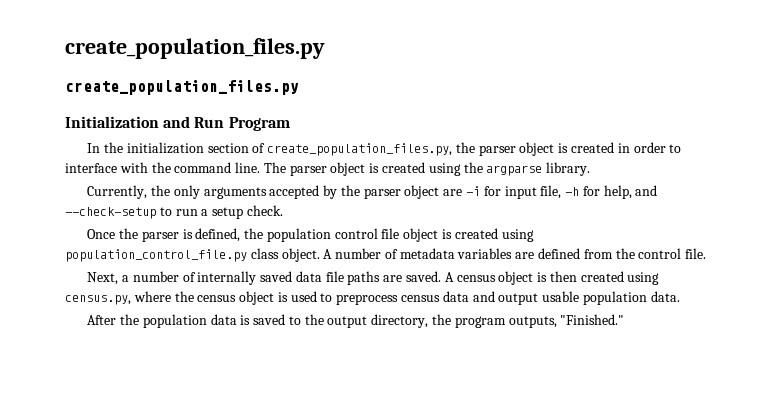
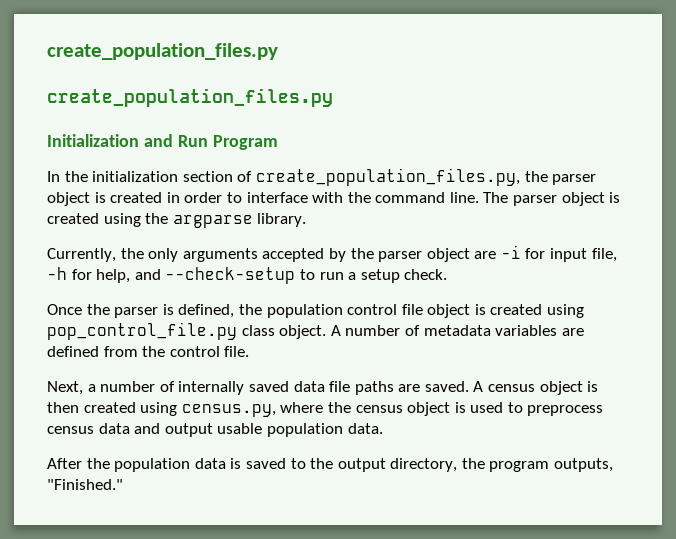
[65,249,247,262] population_control_file.py -> [47,322,237,340] pop_control_file.py

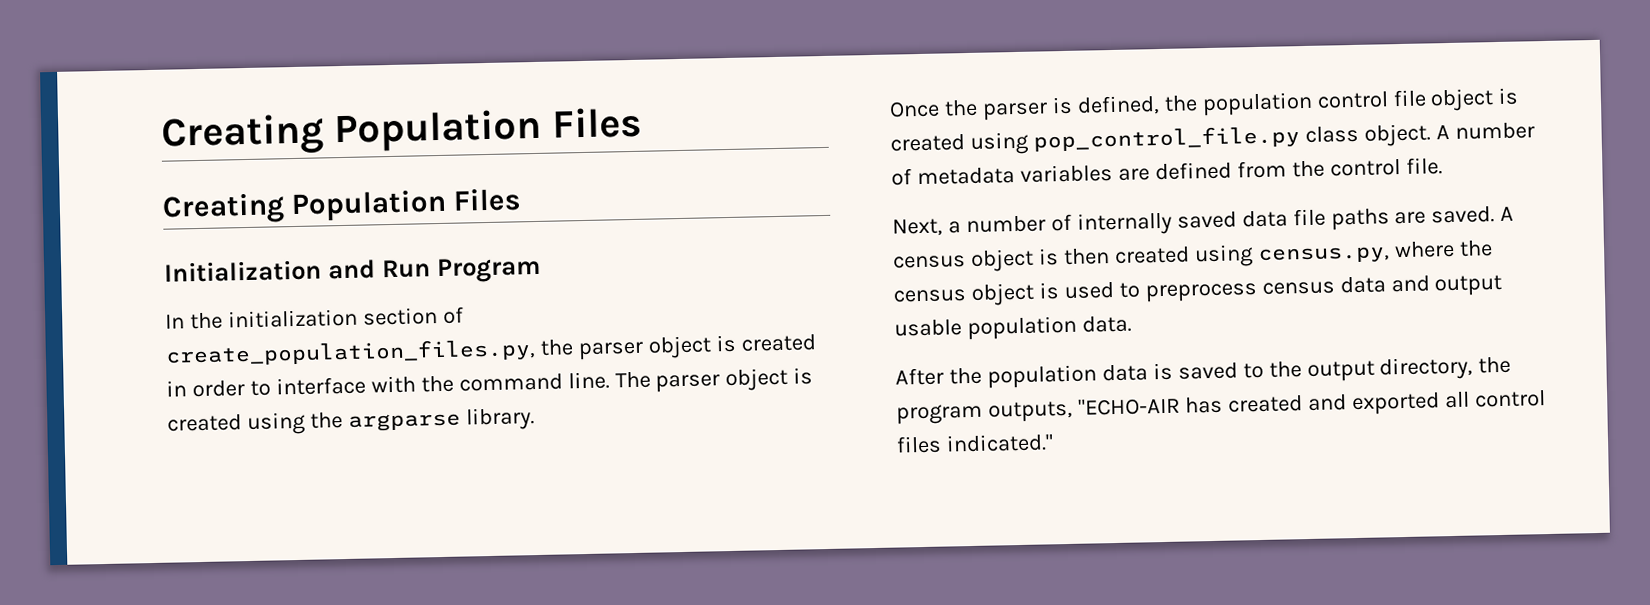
[47,43,278,60] [47,88,333,107] create_population_files.py // create_population_files.py -> [160,106,642,157] [162,188,522,225] Creating Population Files // Creating Population Files
[47,245,617,262] [47,267,448,284] // Currently, the only arguments accepted by the parser object are -i for input file, -h for help, and --check-setup to run a setup check. -> (535, 419) none
[47,479,123,490] "Finished." -> [1077,390,1546,416] [896,433,1054,454] "ECHO-AIR has created and exported all control files indicated."

